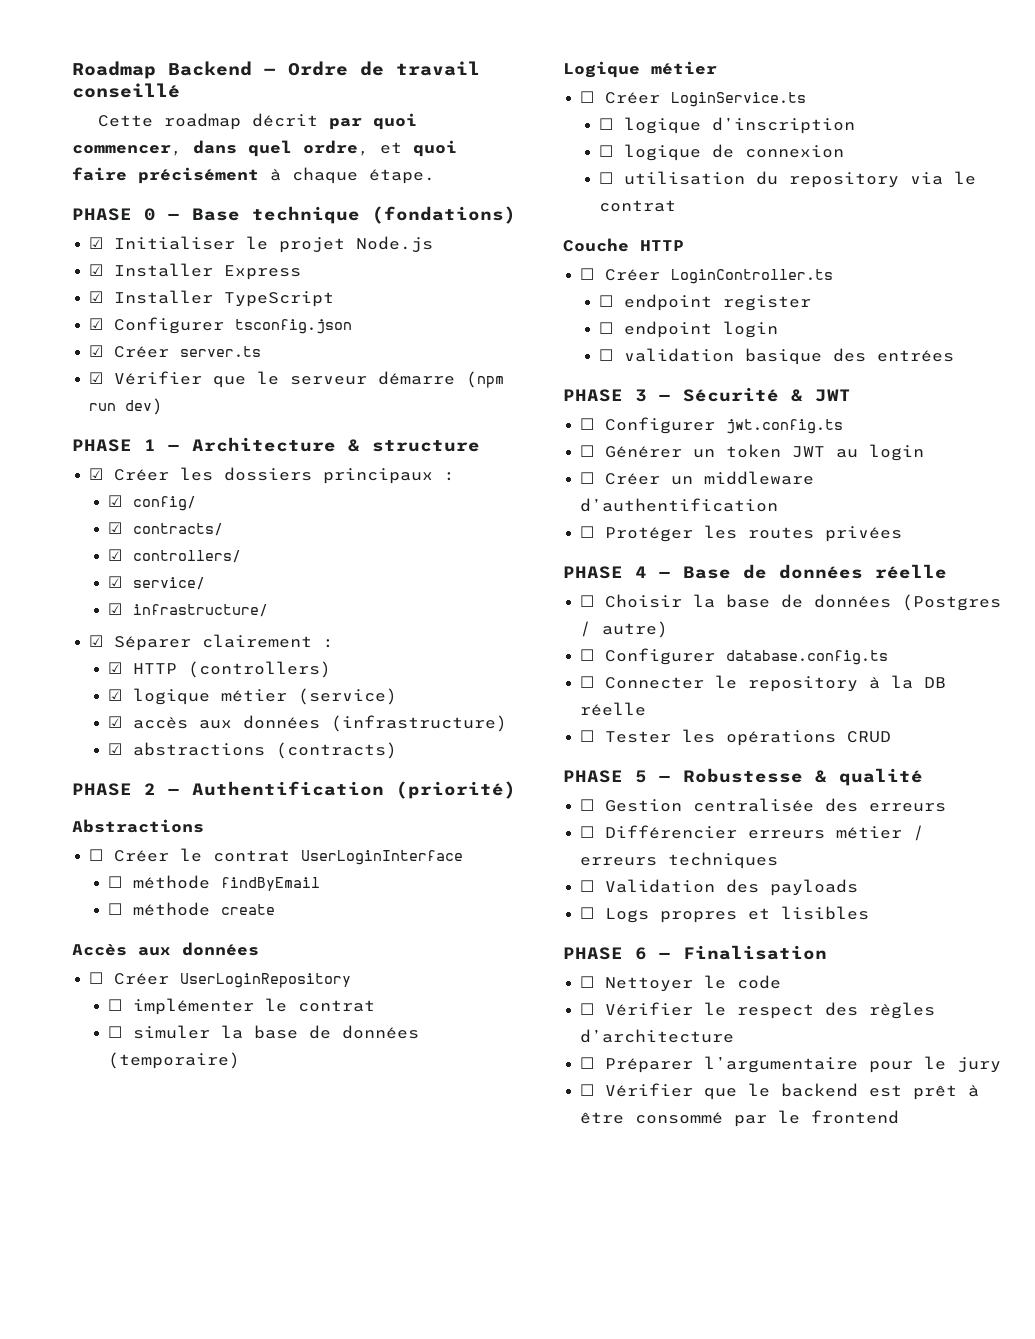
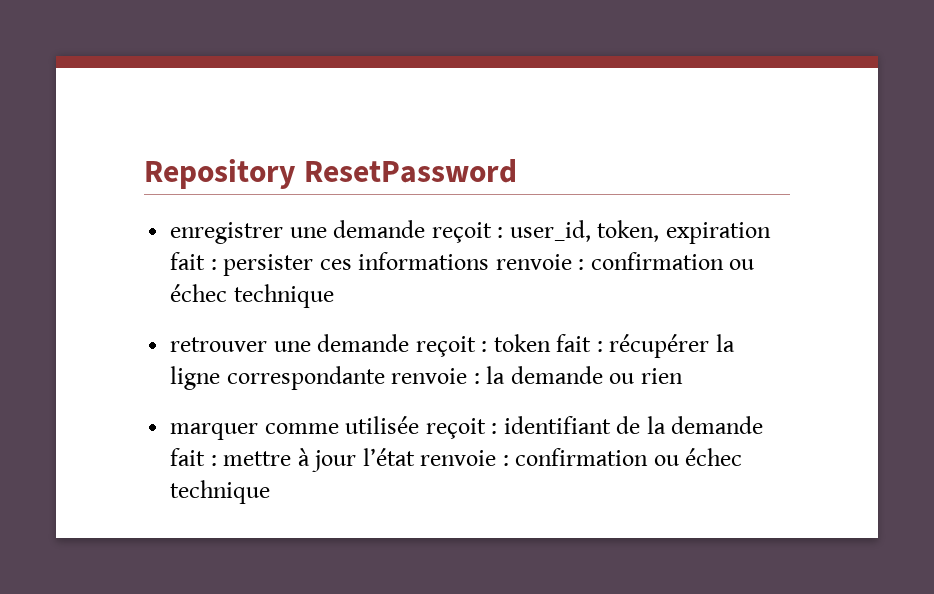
[72,61,480,79] [72,83,180,98] [97,113,417,130] [72,140,457,157] [72,167,435,184] [72,206,516,224] [89,236,434,253] [89,263,302,280] [89,290,335,307] [89,317,353,334] [89,345,262,358] [89,371,505,388] [89,398,164,415] [72,437,480,452] [89,467,456,484] [108,495,197,511] [108,522,224,536] [108,549,242,563] [108,576,206,590] [108,603,269,617] [89,634,335,651] [108,661,332,678] [108,688,398,705] [108,715,508,732] [108,742,398,759] [72,781,516,799] [72,819,204,833] [89,848,464,865] [108,875,321,891] [108,902,276,916] [72,942,259,956] [89,972,352,988] [108,998,376,1015] [108,1025,420,1039] [108,1052,241,1069] [563,61,717,78] [580,91,807,107] [599,117,856,134] [599,144,845,161] [599,171,977,188] [599,200,677,212] [563,238,684,252] [580,268,834,284] [599,294,812,311] [599,321,779,338] [599,348,955,365] [563,387,851,402] [580,417,844,434] [580,444,925,461] [580,471,815,485] [580,498,779,512] [580,525,903,542] [563,564,947,579] [580,594,1002,611] [580,621,669,638] [580,648,889,665] [580,675,947,692] [580,702,647,716] [580,729,892,746] [563,768,923,786] [580,798,947,812] [580,825,925,841] [580,852,779,869] [580,879,859,896] [580,906,870,923] [563,945,827,960] [580,975,782,992] [580,1002,936,1019] [580,1029,735,1043] [580,1056,1002,1073] [580,1083,980,1100] [580,1110,900,1127] Roadmap Backend — Ordre de travail conseillé // Cette roadmap décrit par quoi commencer, dans quel ordre, et quoi faire précisément à chaque étape. // PHASE 0 — Base technique (fondations) // ☑ Initialiser le projet Node.js // ☑ Installer Express // ☑ Installer TypeScript // ☑ Configurer tsconfig.json // ☑ Créer server.ts // ☑ Vérifier que le serveur démarre (npm run dev) // PHASE 1 — Architecture & structure // ☑ Créer les dossiers principaux : // ☑ config/ // ☑ contracts/ // ☑ controllers/ // ☑ service/ // ☑ infrastructure/ // ☑ Séparer clairement : // ☑ HTTP (controllers) // ☑ logique métier (service) // ☑ accès aux données (infrastructure) // ☑ abstractions (contracts) // PHASE 2 — Authentification (priorité) // Abstractions // ☐ Créer le contrat UserLoginInterface // ☐ méthode findByEmail // ☐ méthode create // Accès aux données // ☐ Créer UserLoginRepository // ☐ implémenter le contrat // ☐ simuler la base de données (temporaire) // Logique métier // ☐ Créer LoginService.ts // ☐ logique d’inscription // ☐ logique de connexion // ☐ utilisation du repository via le contrat // Couche HTTP // ☐ Créer LoginController.ts // ☐ endpoint register // ☐ endpoint login // ☐ validation basique des entrées // PHASE 3 — Sécurité & JWT // ☐ Configurer jwt.config.ts // ☐ Générer un token JWT au login // ☐ Créer un middleware d’authentification // ☐ Protéger les routes privées // PHASE 4 — Base de données réelle // ☐ Choisir la base de données (Postgres / autre) // ☐ Configurer database.config.ts // ☐ Connecter le repository à la DB réelle // ☐ Tester les opérations CRUD // PHASE 5 — Robustesse & qualité // ☐ Gestion centralisée des erreurs // ☐ Différencier erreurs métier / erreurs techniques // ☐ Validation des payloads // ☐ Logs propres et lisibles // PHASE 6 — Finalisation // ☐ Nettoyer le code // ☐ Vérifier le respect des règles d’architecture // ☐ Préparer l’argumentaire pour le jury // ☐ Vérifier que le backend est prêt à être consommé par le frontend -> [144,159,517,189] [170,220,771,244] [170,252,755,276] [170,284,334,308] [170,334,735,358] [170,366,683,390] [170,416,764,440] [170,448,743,472] [170,480,271,504] Repository ResetPassword // enregistrer une demande reçoit : user_id, token, expiration fait : persister ces informations renvoie : confirmation ou échec technique // retrouver une demande reçoit : token fait : récupérer la ligne correspondante renvoie : la demande ou rien // marquer comme utilisée reçoit : identifiant de la demande fait : mettre à jour l’état renvoie : confirmation ou échec technique

